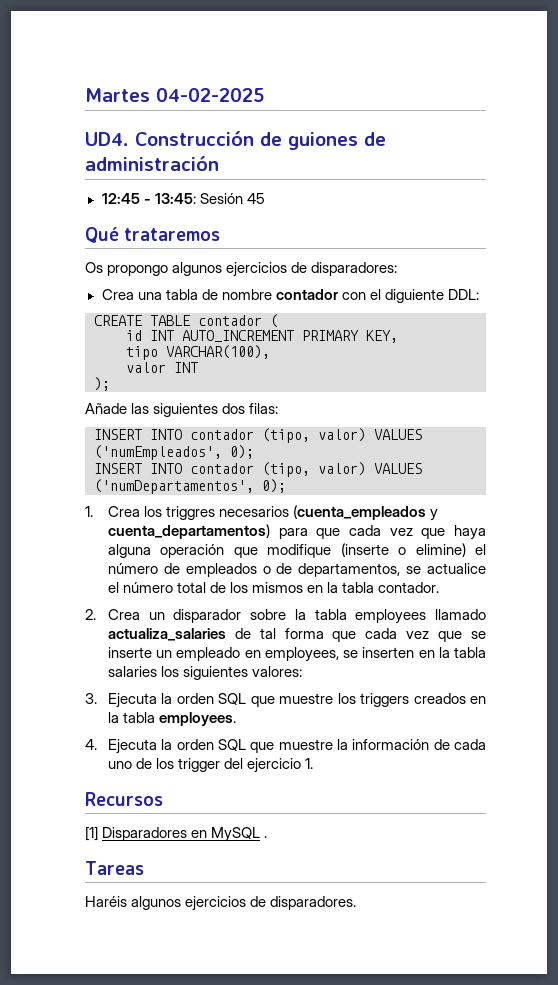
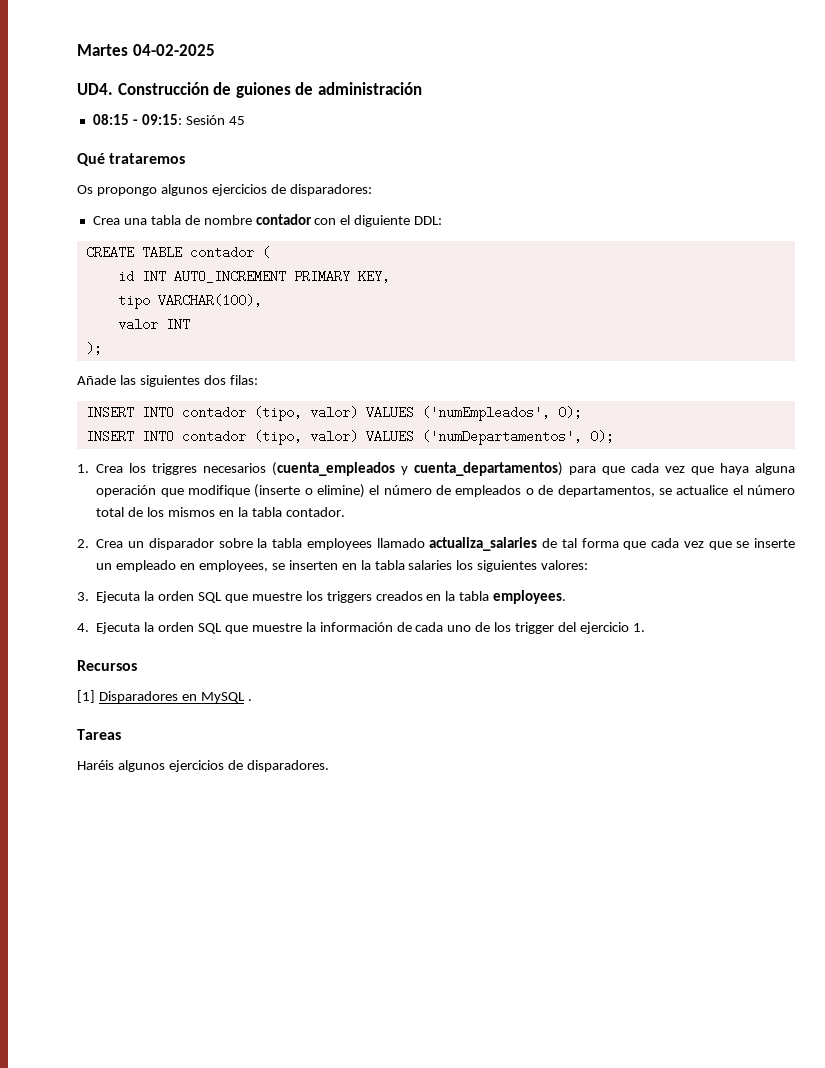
[101,193,196,204] 12:45 - 13:45: -> [92,114,182,125] 08:15 - 09:15:

